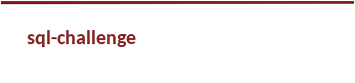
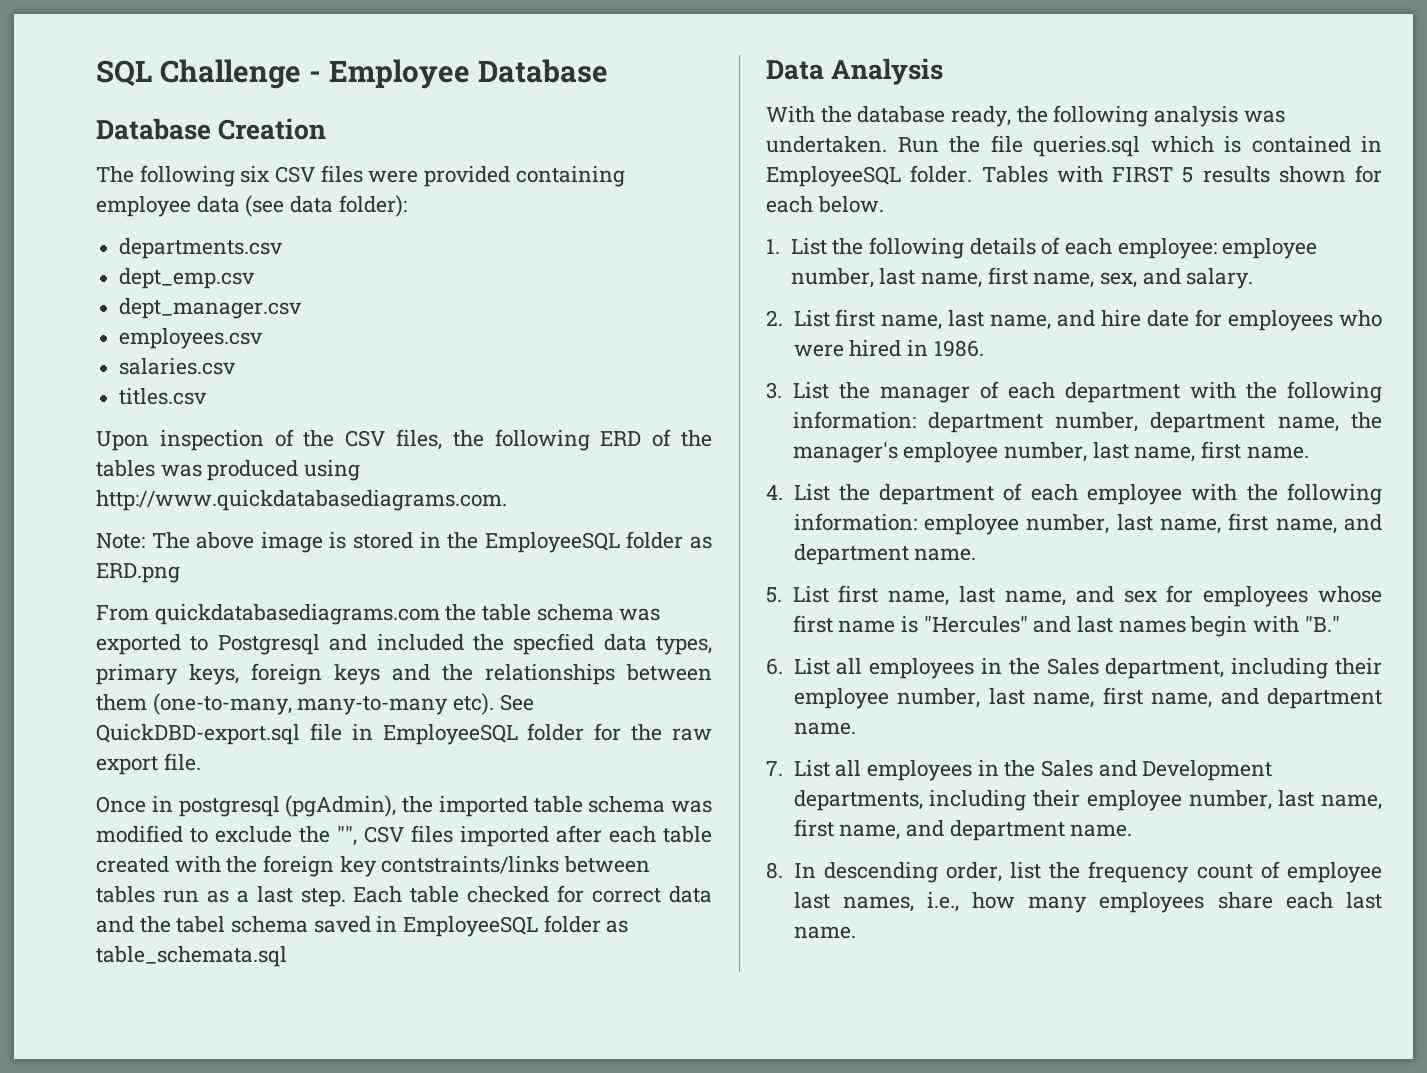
[26,30,137,48] sql-challenge -> [96,59,608,89] [96,118,327,140] [96,165,625,187] [96,195,407,217] [119,238,284,259] [119,268,256,289] [119,298,303,319] [119,328,264,349] [119,358,237,375] [119,388,208,405] [96,429,712,451] [96,460,361,481] [96,490,507,511] [96,531,713,553] [96,563,180,583] [96,604,661,625] [96,633,712,655] [96,663,712,685] [96,693,534,715] [96,723,712,745] [96,753,201,775] [96,795,712,817] [96,825,712,847] [96,855,651,877] [96,885,713,907] [96,915,629,937] [96,946,287,967] [766,58,944,85] [766,105,1285,127] [766,135,1382,157] [766,165,1382,187] [766,196,884,213] [766,237,1318,259] [790,267,1254,289] [766,309,1382,331] [793,340,984,357] [766,381,1382,403] [792,411,1382,433] [792,441,1309,463] [766,483,1382,505] [793,513,1382,535] [793,544,977,565] [766,585,1382,607] [792,615,1340,637] [766,658,1382,679] [793,687,1382,709] [793,722,856,735] [766,760,1273,781] [793,790,1382,811] [793,819,1133,841] [766,861,1382,883] [793,892,1382,913] [793,926,856,939] SQL Challenge - Employee Database // Database Creation // The following six CSV files were provided containing employee data (see data folder): // departments.csv // dept_emp.csv // dept_manager.csv // employees.csv // salaries.csv // titles.csv // Upon inspection of the CSV files, the following ERD of the tables was produced using http://www.quickdatabasediagrams.com. // Note: The above image is stored in the EmployeeSQL folder as ERD.png // From quickdatabasediagrams.com the table schema was exported to Postgresql and included the specfied data types, primary keys, foreign keys and the relationships between them (one-to-many, many-to-many etc). See QuickDBD-export.sql file in EmployeeSQL folder for the raw export file. // Once in postgresql (pgAdmin), the imported table schema was modified to exclude the "", CSV files imported after each table created with the foreign key contstraints/links between tables run as a last step. Each table checked for correct data and the tabel schema saved in EmployeeSQL folder as table_schemata.sql // Data Analysis // With the database ready, the following analysis was undertaken. Run the file queries.sql which is contained in EmployeeSQL folder. Tables with FIRST 5 results shown for each below. // 1. List the following details of each employee: employee number, last name, first name, sex, and salary. // 2. List first name, last name, and hire date for employees who were hired in 1986. // 3. List the manager of each department with the following information: department number, department name, the manager's employee number, last name, first name. // 4. List the department of each employee with the following information: employee number, last name, first name, and department name. // 5. List first name, last name, and sex for employees whose first name is "Hercules" and last names begin with "B." // 6. List all employees in the Sales department, including their employee number, last name, first name, and department name. // 7. List all employees in the Sales and Development departments, including their employee number, last name, first name, and department name. // 8. In descending order, list the frequency count of employee last names, i.e., how many employees share each last name.

